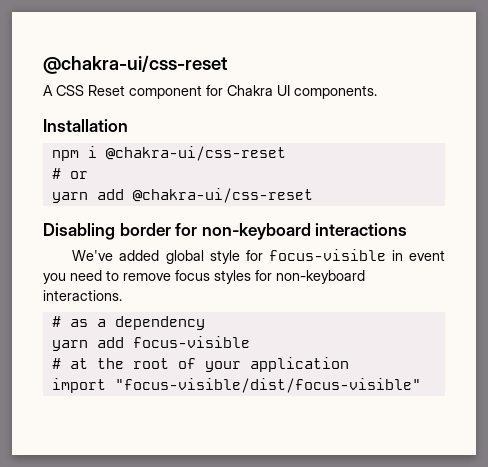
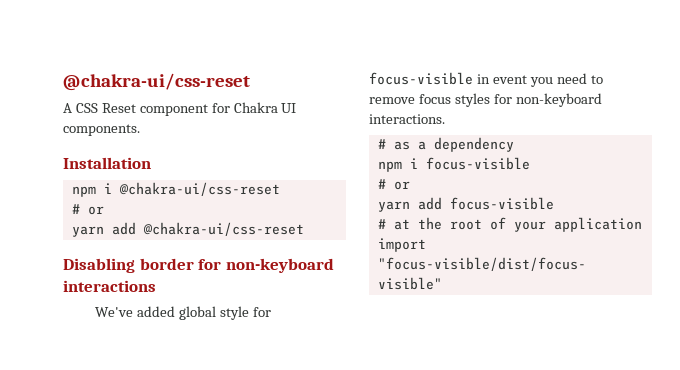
(205, 323) none -> [377,157,530,172] [377,179,410,190] // npm i focus-visible // # or

